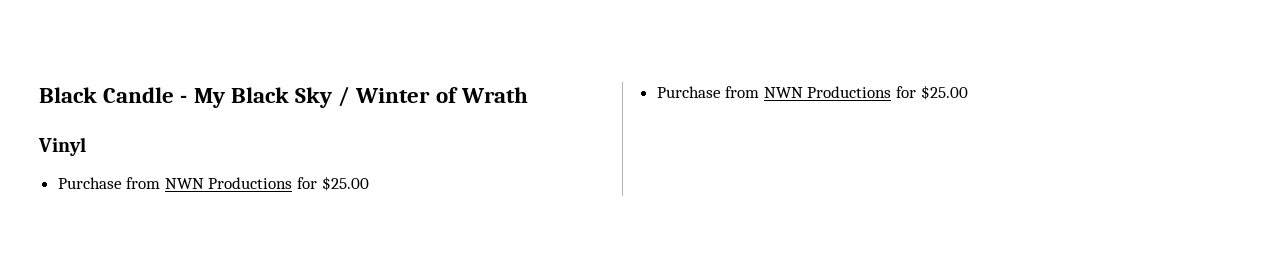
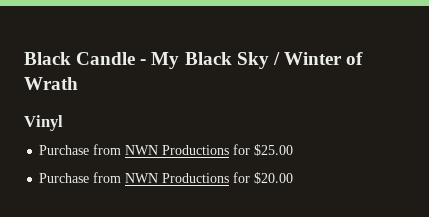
[920,85,968,100] $25.00 -> [254,172,294,184] $20.00

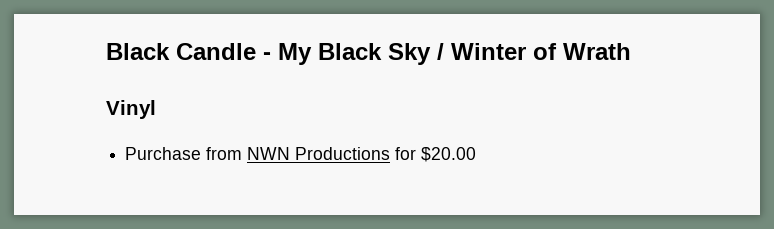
[39,144,294,156] // Purchase from NWN Productions for $25.00 -> (156, 109) none

